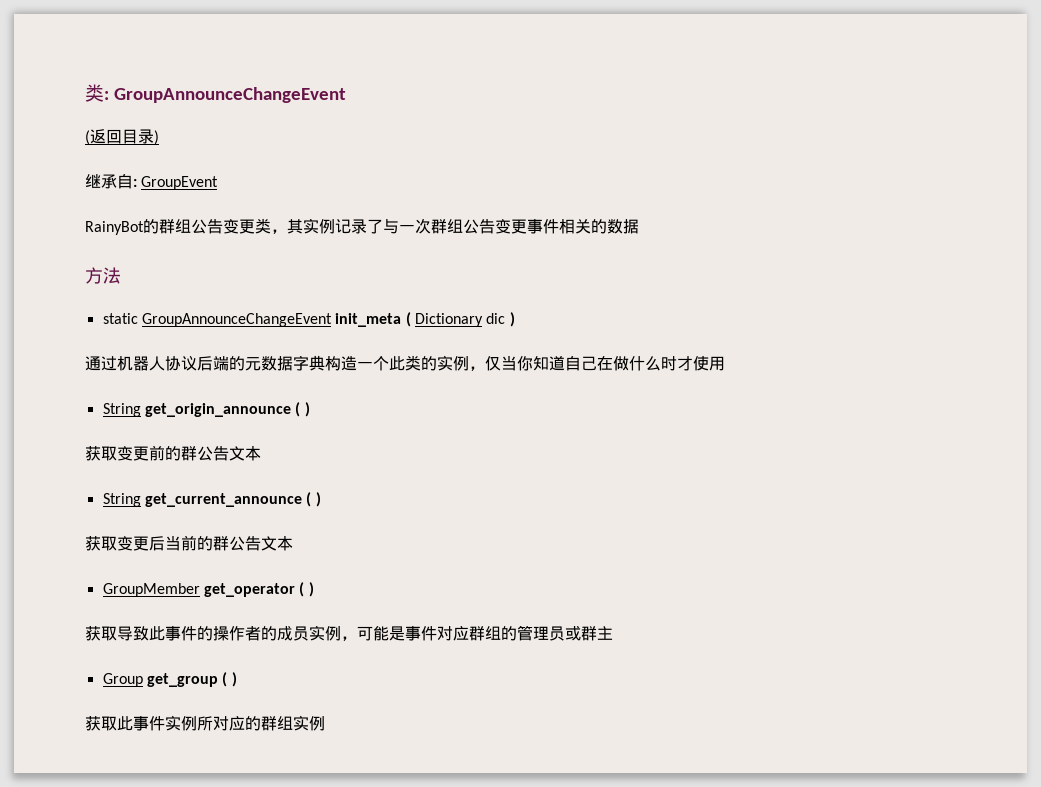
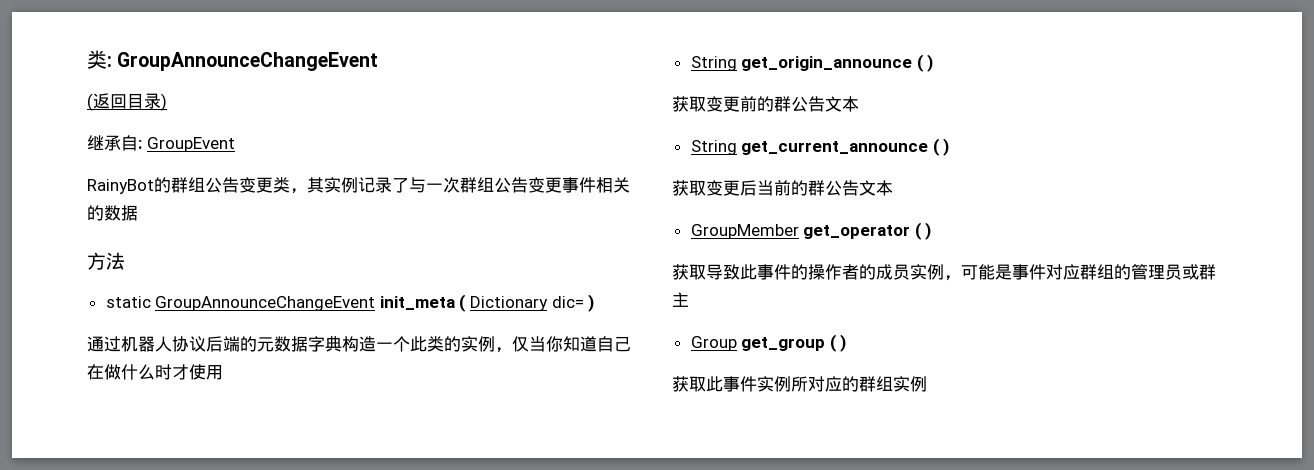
[486,313,506,324] dic -> [551,296,584,308] dic=

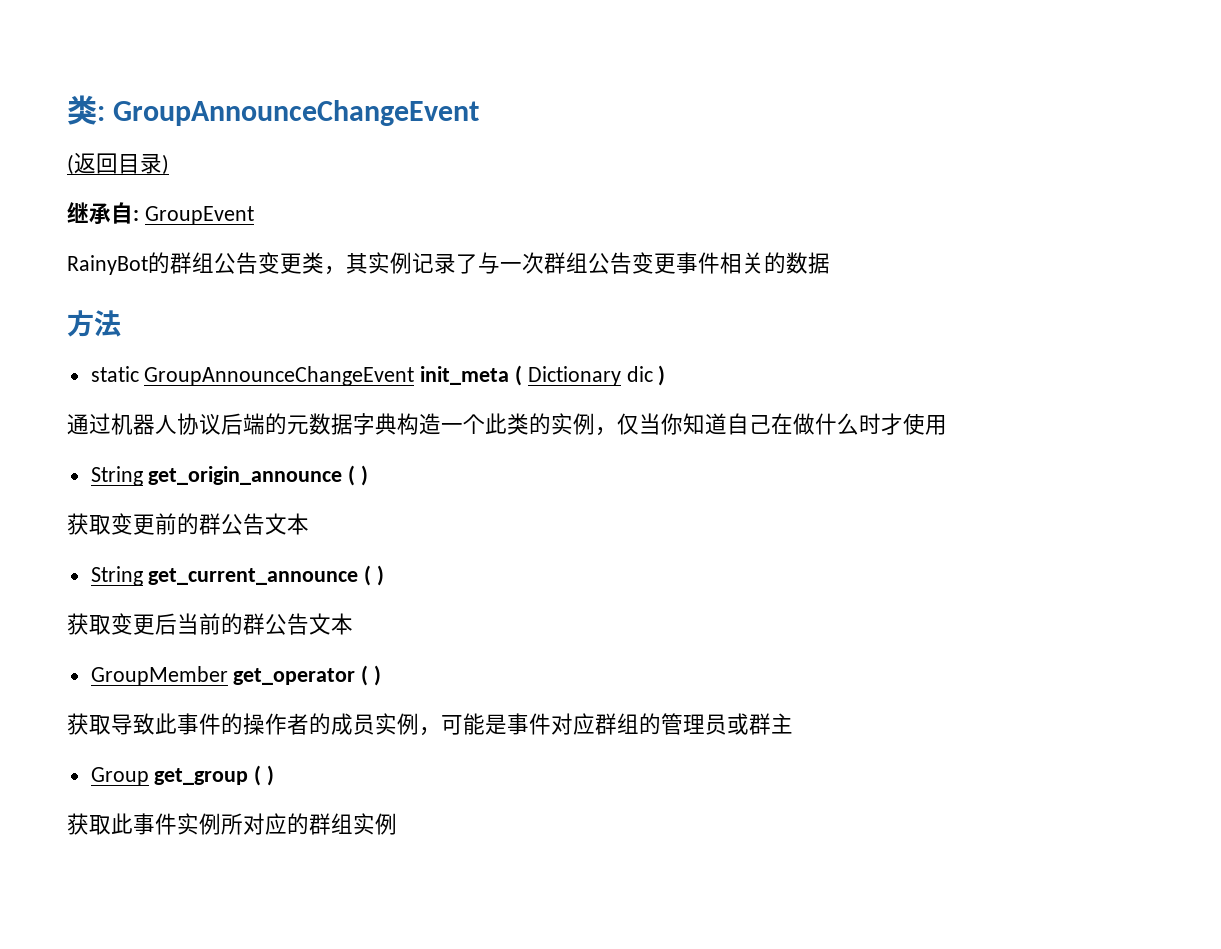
[551,296,584,308] dic= -> [626,366,653,382] dic

